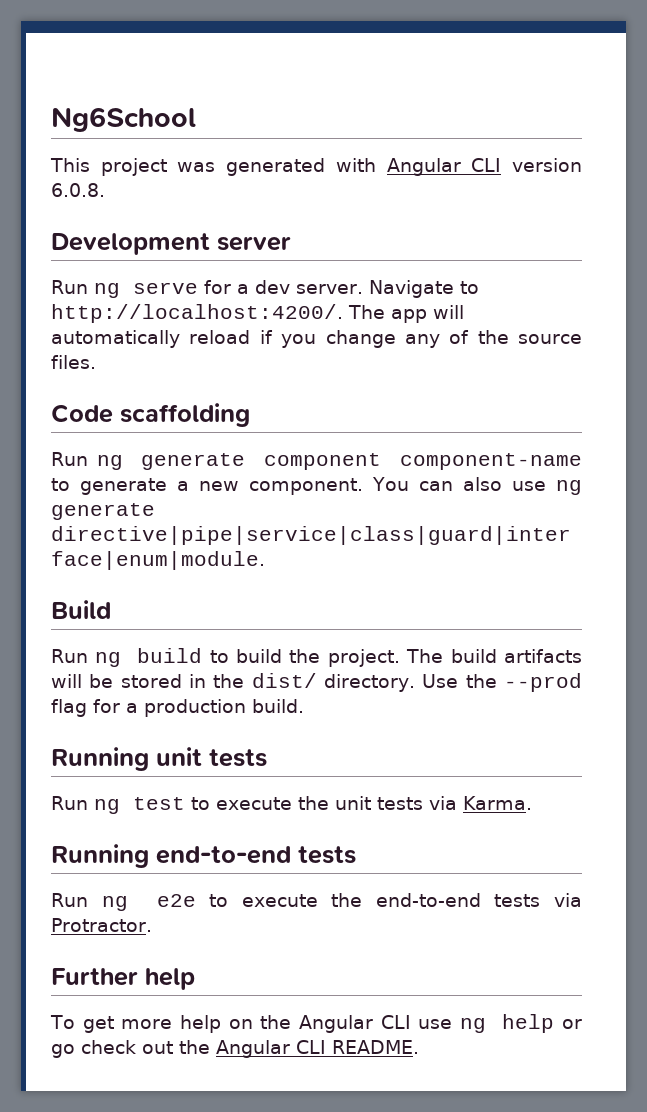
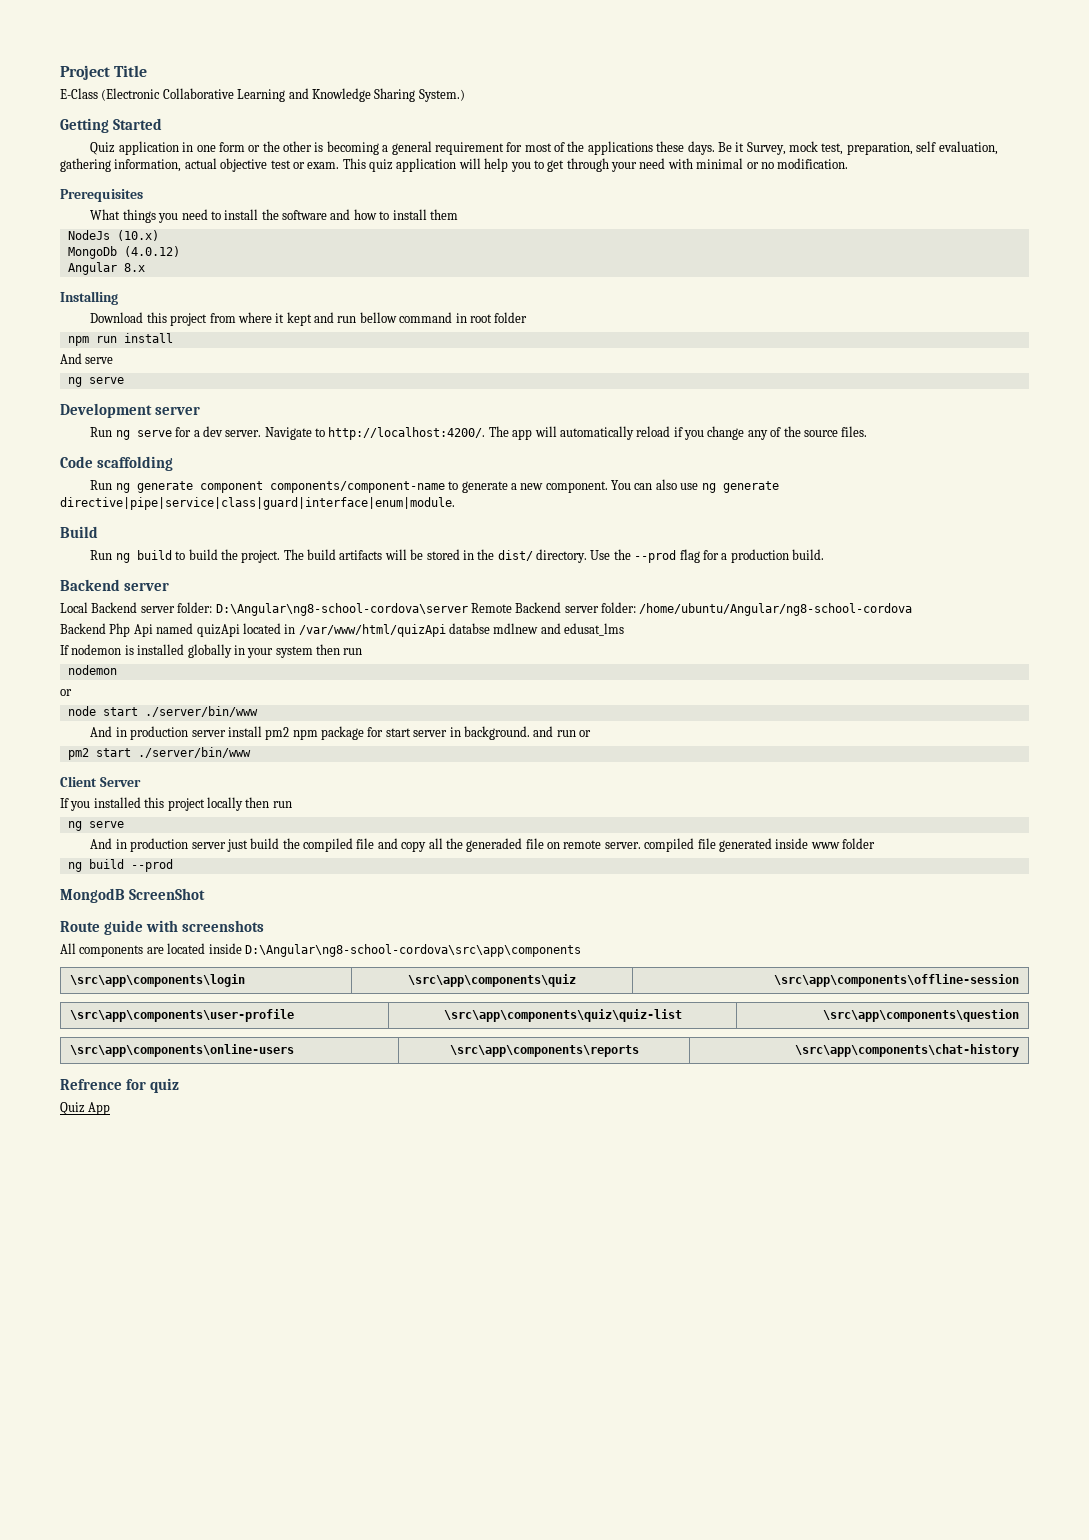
[51,107,196,132] [50,158,582,176] [51,183,105,197] Ng6School // This project was generated with Angular CLI version 6.0.8. -> [60,65,148,80] [60,88,465,102] [60,118,162,133] [90,141,998,155] [60,158,849,172] [60,189,143,202] [90,209,458,223] [67,230,159,241] [67,246,180,259] [67,262,145,275] [60,291,118,305] [90,312,528,326] [67,333,173,346] [60,353,114,364] [67,377,124,387] Project Title // E-Class (Electronic Collaborative Learning and Knowledge Sharing System.) // Getting Started // Quiz application in one form or the other is becoming a general requirement for most of the applications these days. Be it Survey, mock test, preparation, self evaluation, gathering information, actual objective test or exam. This quiz application will help you to get through your need with minimal or no modification. // Prerequisites // What things you need to install the software and how to install them // NodeJs (10.x) // MongoDb (4.0.12) // Angular 8.x // Installing // Download this project from where it kept and run bellow command in root folder // npm run install // And serve // ng serve
[400,453,582,470] component-name -> [269,481,445,493] components/component-name
[51,747,267,771] [51,796,532,814] [51,844,356,868] [51,893,582,911] [51,918,152,932] [51,968,195,990] [50,1014,582,1033] [51,1040,419,1058] Running unit tests // Run ng test to execute the unit tests via Karma. // Running end-to-end tests // Run ng e2e to execute the end-to-end tests via Protractor. // Further help // To get more help on the Angular CLI use ng help or go check out the Angular CLI README. -> [60,579,169,591] [60,602,913,616] [60,623,625,637] [60,644,363,658] [67,665,117,675] [60,689,72,696] [67,706,258,717] [90,726,592,740] [67,747,251,760] [60,776,141,787] [60,797,292,811] [67,821,124,831] [90,838,876,852] [67,859,173,872] [60,888,205,903] [60,920,264,935] [60,943,581,957] [69,974,245,987] [407,974,576,987] [774,974,1020,987] [69,1009,294,1022] [443,1009,682,1022] [823,1009,1020,1022] [69,1044,294,1057] [449,1045,639,1057] [795,1044,1020,1057] [60,1078,179,1093] [60,1102,111,1115] Backend server // Local Backend server folder: D:\Angular\ng8-school-cordova\server Remote Backend server folder: /home/ubuntu/Angular/ng8-school-cordova // Backend Php Api named quizApi located in /var/www/html/quizApi databse mdlnew and edusat_lms // If nodemon is installed globally in your system then run // nodemon // or // node start ./server/bin/www // And in production server install pm2 npm package for start server in background. and run or // pm2 start ./server/bin/www // Client Server // If you installed this project locally then run // ng serve // And in production server just build the compiled file and copy all the generaded file on remote server. compiled file generated inside www folder // ng build --prod // MongodB ScreenShot // Route guide with screenshots // All components are located inside D:\Angular\ng8-school-cordova\src\app\components // \src\app\components\login | \src\app\components\quiz | \src\app\components\offline-session // \src\app\components\user-profile | \src\app\components\quiz\quiz-list | \src\app\components\question // \src\app\components\online-users | \src\app\components\reports | \src\app\components\chat-history // Refrence for quiz // Quiz App

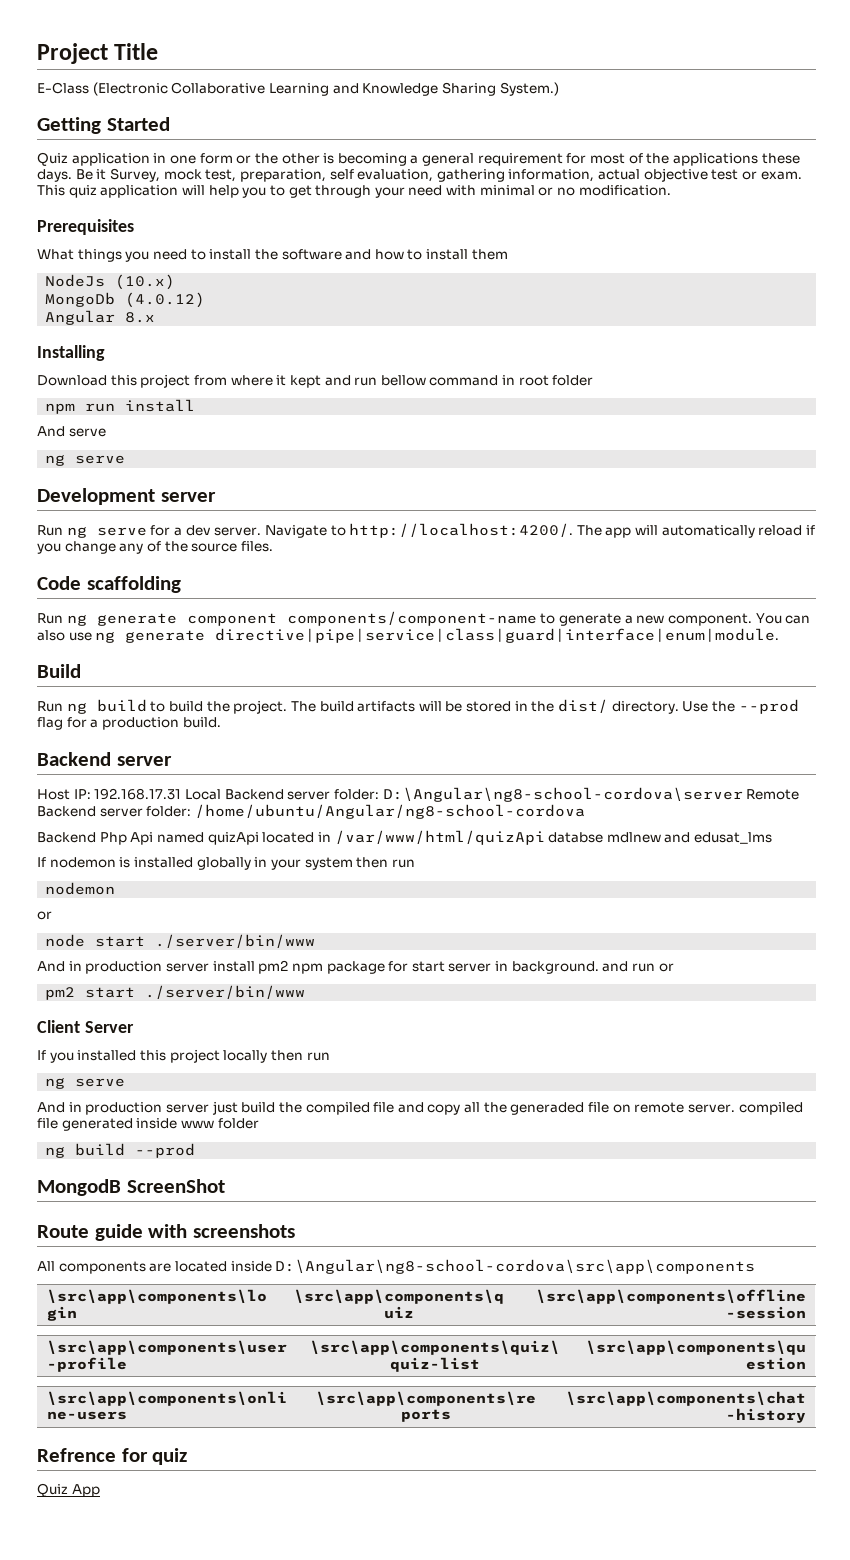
(169, 586) none -> [37,788,182,800] Host IP: 192.168.17.31

